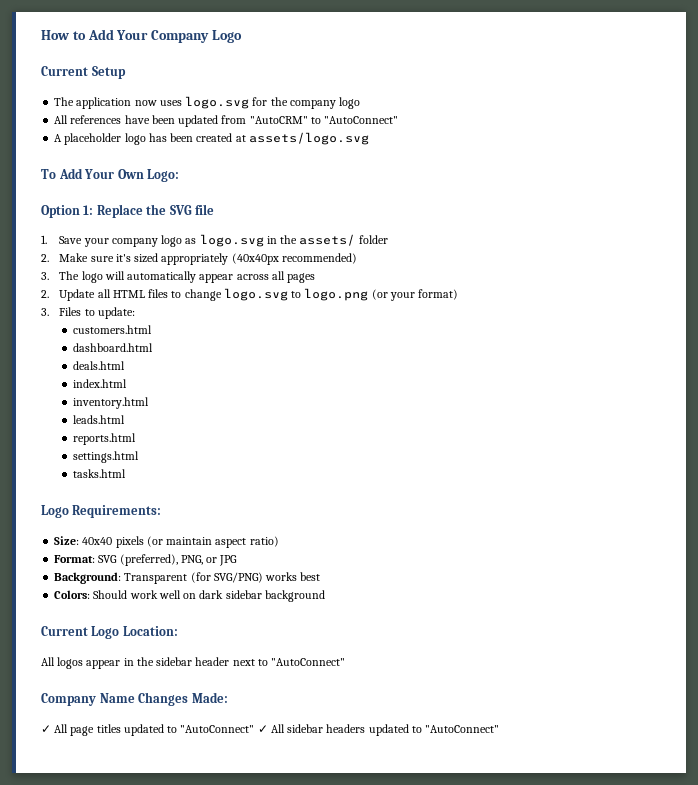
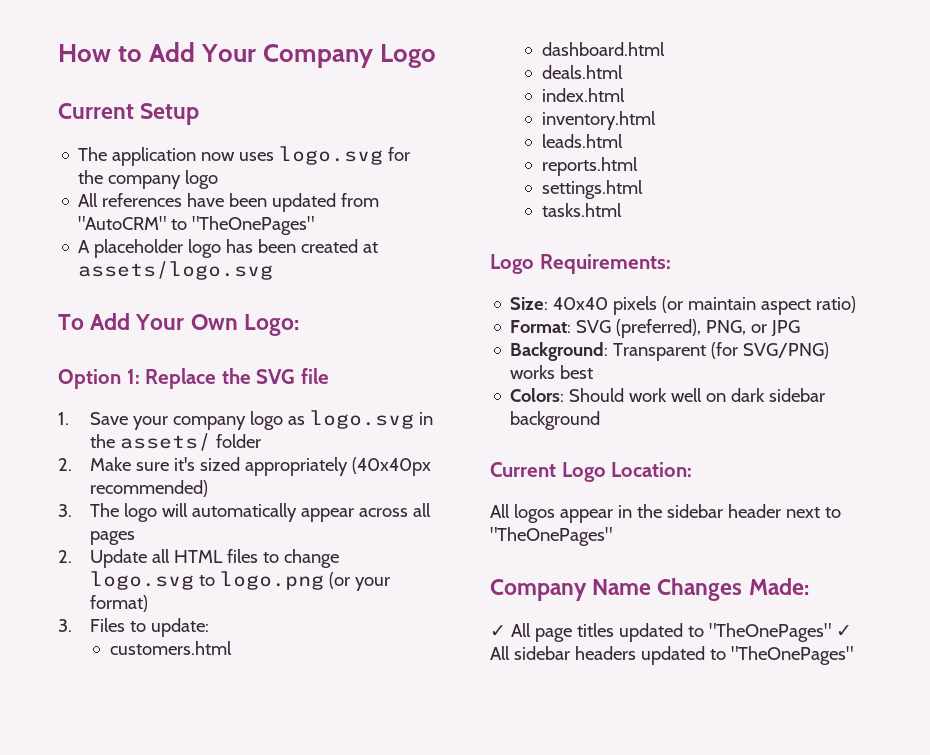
[324,116,399,124] "AutoConnect" -> [192,216,315,235] "TheOnePages"
[271,658,346,666] "AutoConnect" -> [490,527,612,546] "TheOnePages"
[180,725,255,733] "AutoConnect" -> [708,623,831,642] "TheOnePages"
[425,725,500,733] "AutoConnect" -> [730,646,853,665] "TheOnePages"

